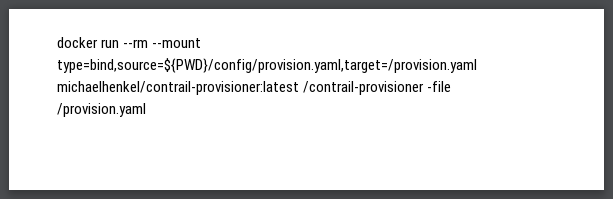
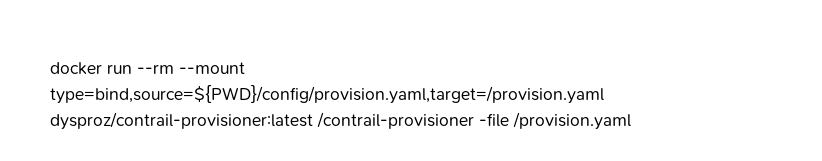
[57,81,299,95] michaelhenkel/contrail-provisioner:latest -> [50,112,313,130] dysproz/contrail-provisioner:latest

